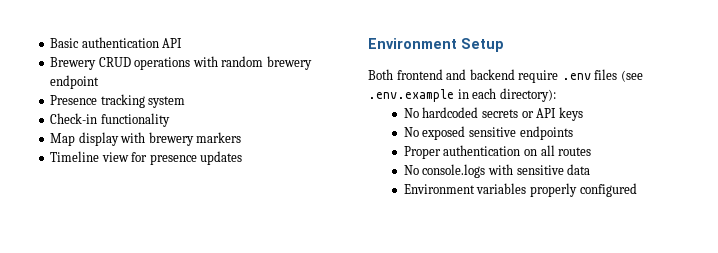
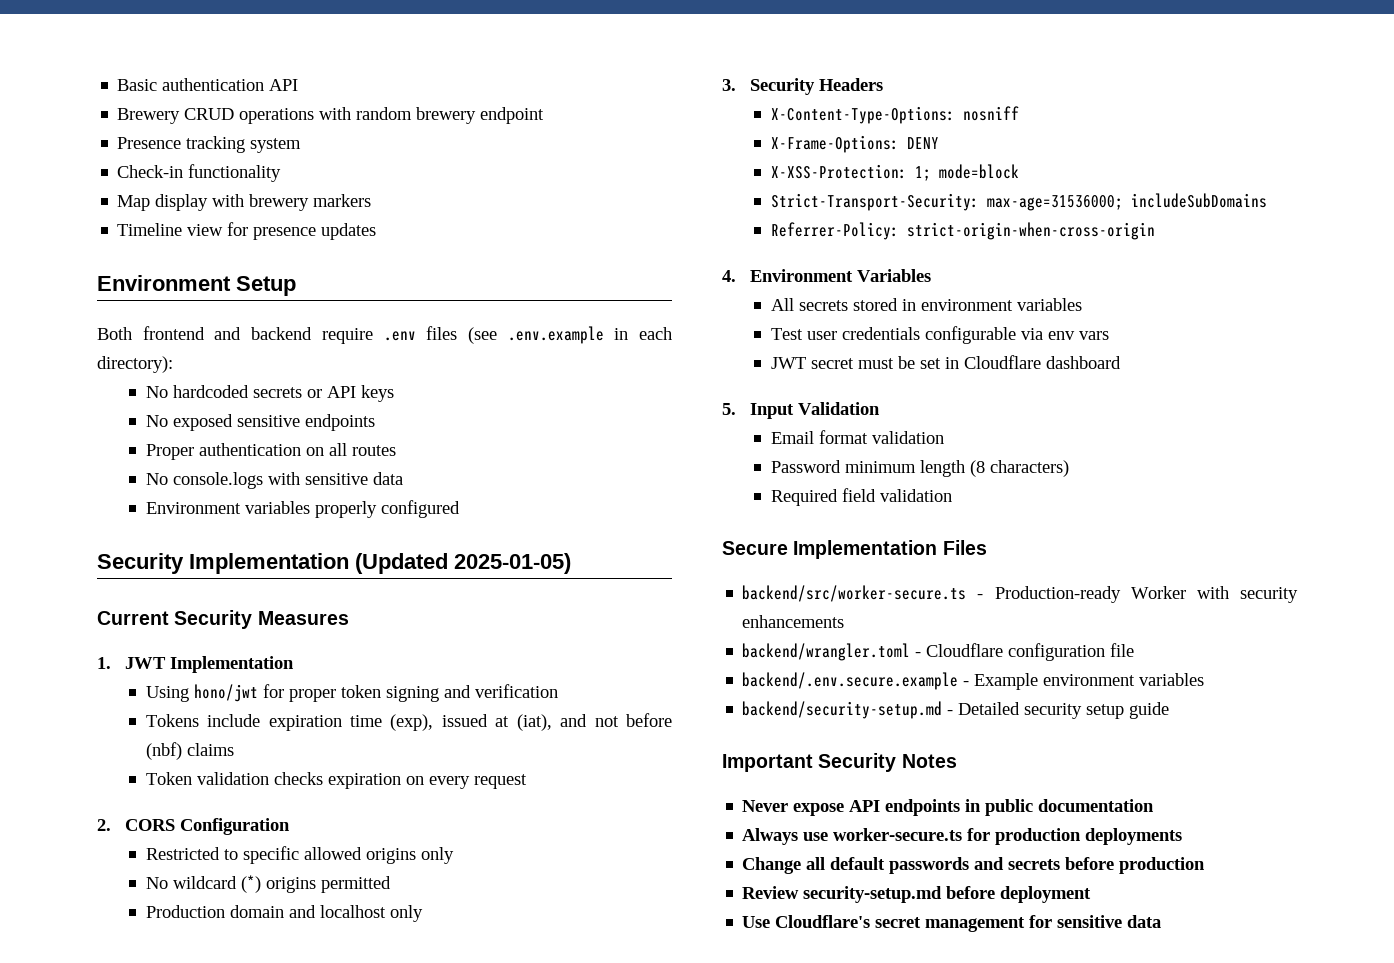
(637, 190) none -> [97,553,571,574] [97,610,349,629] [97,656,295,673] [145,684,558,702] [145,713,672,731] [145,742,234,760] [145,772,527,789] [97,818,291,835] [145,846,454,864] [145,875,391,893] [145,905,423,922] [722,78,884,95] [770,106,1019,124] [770,135,939,153] [770,164,1019,181] [770,193,1267,211] [770,222,1155,240] [722,269,932,282] [770,298,1082,311] [770,326,1109,344] [770,355,1121,369] [722,402,881,419] [770,430,944,444] [770,460,1069,477] [770,488,952,506] [722,540,987,559] [742,585,1298,603] [742,615,845,628] [742,643,1135,661] [742,672,1205,690] [742,701,1170,719] [722,753,957,772] [742,799,1155,816] [742,828,1183,845] [742,857,1206,874] [742,886,1092,903] [742,915,1162,932] // Security Implementation (Updated 2025-01-05) // Current Security Measures // 1. JWT Implementation // Using hono/jwt for proper token signing and verification // Tokens include expiration time (exp), issued at (iat), and not before (nbf) claims // Token validation checks expiration on every request // 2. CORS Configuration // Restricted to specific allowed origins only // No wildcard (*) origins permitted // Production domain and localhost only // 3. Security Headers // X-Content-Type-Options: nosniff // X-Frame-Options: DENY // X-XSS-Protection: 1; mode=block // Strict-Transport-Security: max-age=31536000; includeSubDomains // Referrer-Policy: strict-origin-when-cross-origin // 4. Environment Variables // All secrets stored in environment variables // Test user credentials configurable via env vars // JWT secret must be set in Cloudflare dashboard // 5. Input Validation // Email format validation // Password minimum length (8 characters) // Required field validation // Secure Implementation Files // backend/src/worker-secure.ts - Production-ready Worker with security enhancements // backend/wrangler.toml - Cloudflare configuration file // backend/.env.secure.example - Example environment variables // backend/security-setup.md - Detailed security setup guide // Important Security Notes // Never expose API endpoints in public documentation // Always use worker-secure.ts for production deployments // Change all default passwords and secrets before production // Review security-setup.md before deployment // Use Cloudflare's secret management for sensitive data

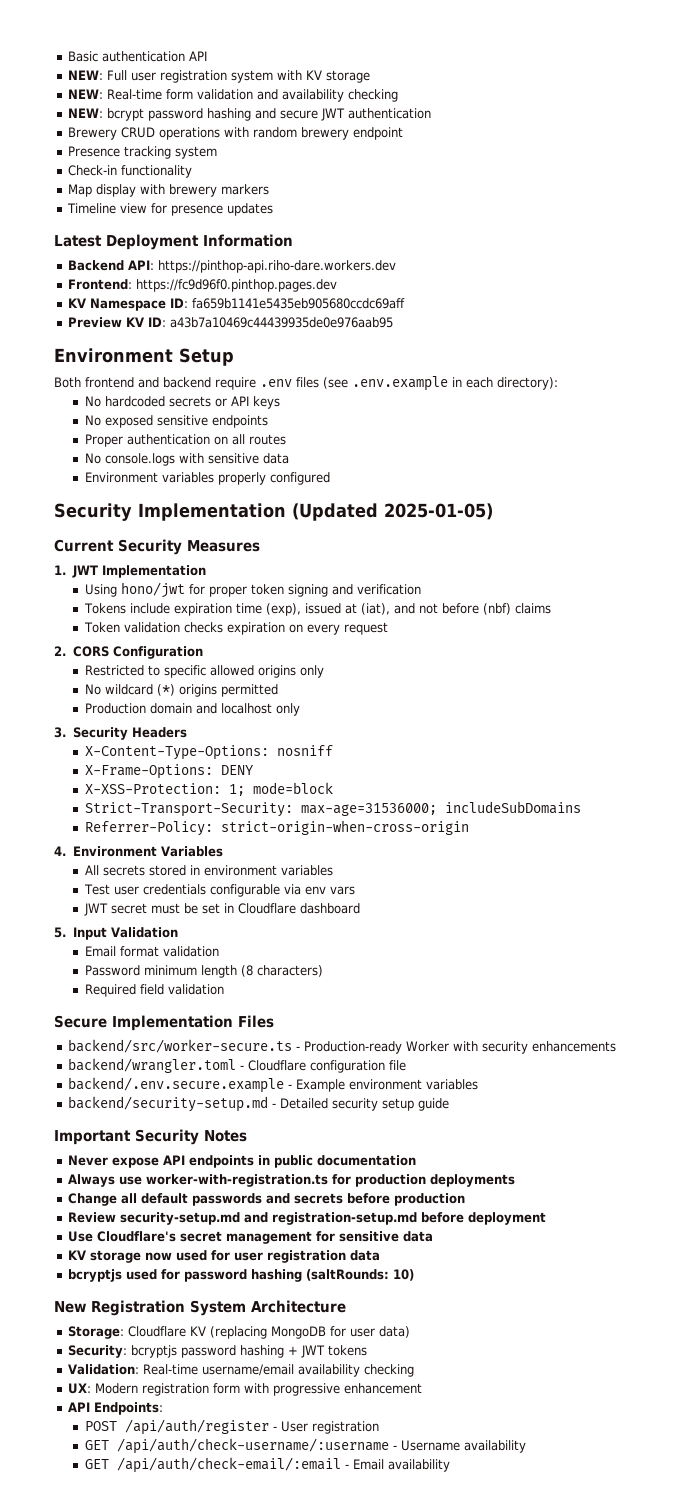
(299, 85) none -> [68,70,371,83] [68,89,399,102] [68,108,432,121] // NEW: Full user registration system with KV storage // NEW: Real-time form validation and availability checking // NEW: bcrypt password hashing and secure JWT authentication
(377, 231) none -> [54,234,293,250] [68,260,397,273] [68,279,338,292] [68,298,406,311] [68,317,394,328] // Latest Deployment Information // Backend API: https://pinthop-api.riho-dare.workers.dev // Frontend: https://fc9d96f0.pinthop.pages.dev // KV Namespace ID: fa659b1141e5435eb905680ccdc69aff // Preview KV ID: a43b7a10469c44439935de0e976aab95
[833,828,963,841] worker-secure.ts -> [146,1174,329,1187] worker-with-registration.ts
(943, 894) none -> [244,1212,418,1225] and registration-setup.md
(1162, 921) none -> [68,1250,381,1263] [68,1269,415,1282] [54,1300,346,1316] [68,1326,411,1339] [68,1345,368,1358] [68,1364,415,1377] [68,1383,423,1396] [68,1402,164,1415] [85,1419,380,1435] [85,1438,527,1454] [85,1457,451,1473] // KV storage now used for user registration data // bcryptjs used for password hashing (saltRounds: 10) // New Registration System Architecture // Storage: Cloudflare KV (replacing MongoDB for user data) // Security: bcryptjs password hashing + JWT tokens // Validation: Real-time username/email availability checking // UX: Modern registration form with progressive enhancement // API Endpoints: // POST /api/auth/register - User registration // GET /api/auth/check-username/:username - Username availability // GET /api/auth/check-email/:email - Email availability

